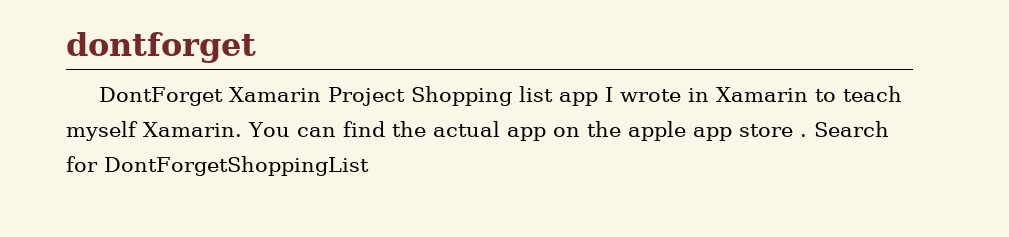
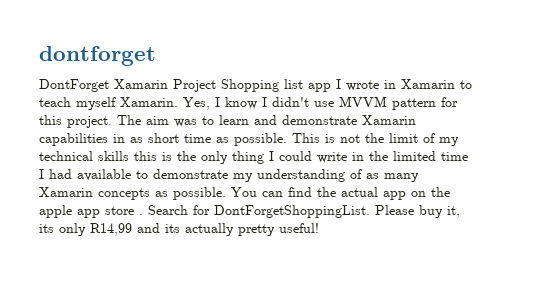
(242, 129) none -> [183,96,458,110] [39,115,416,128] [39,133,459,146] [39,151,468,164] [39,169,419,182] [39,187,226,200] Yes, I know I didn't use MVVM pattern for this project. The aim was to learn and demonstrate Xamarin capabilities in as short time as possible. This is not the limit of my technical skills this is the only thing I could write in the limited time I had available to demonstrate my understanding of as many Xamarin concepts as possible.
[104,156,369,176] DontForgetShoppingList -> [214,205,460,218] [39,223,319,236] DontForgetShoppingList. Please buy it, its only R14,99 and its actually pretty useful!

